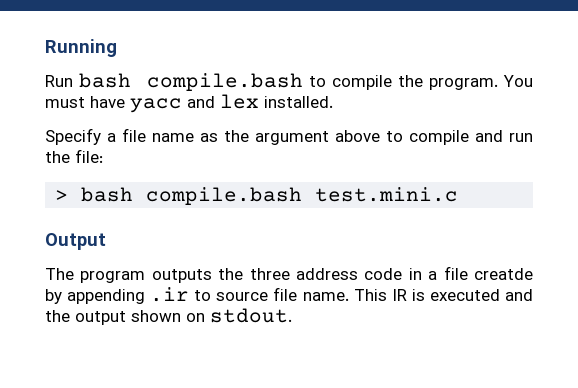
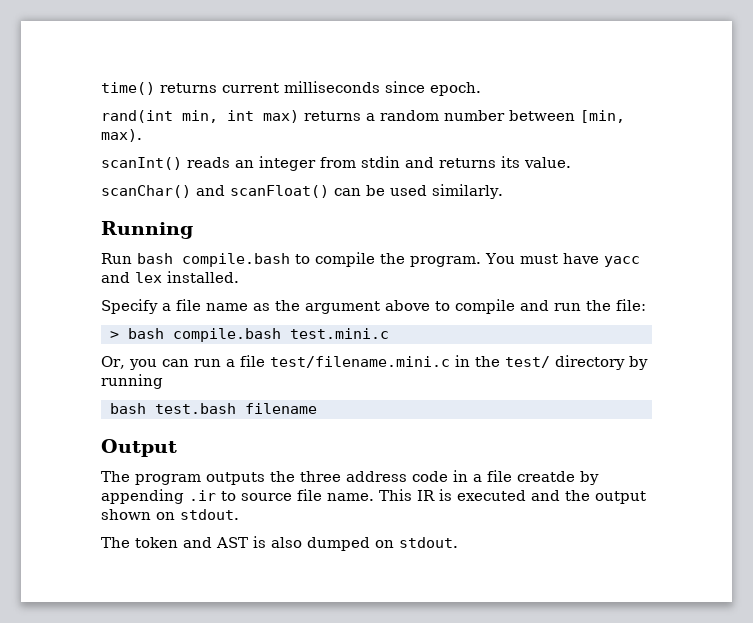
(45, 48) none -> [101,81,481,96] [101,110,625,123] [101,129,142,142] [101,156,571,171] [101,184,503,199] time() returns current milliseconds since epoch. // rand(int min, int max) returns a random number between [min, max). // scanInt() reads an integer from stdin and returns its value. // scanChar() and scanFloat() can be used similarly. //
(459, 194) none -> [101,355,648,370] [101,374,163,389] [110,403,317,414] // Or, you can run a file test/filename.mini.c in the test/ directory by running // bash test.bash filename
(292, 315) none -> [101,536,458,551] // The token and AST is also dumped on stdout.

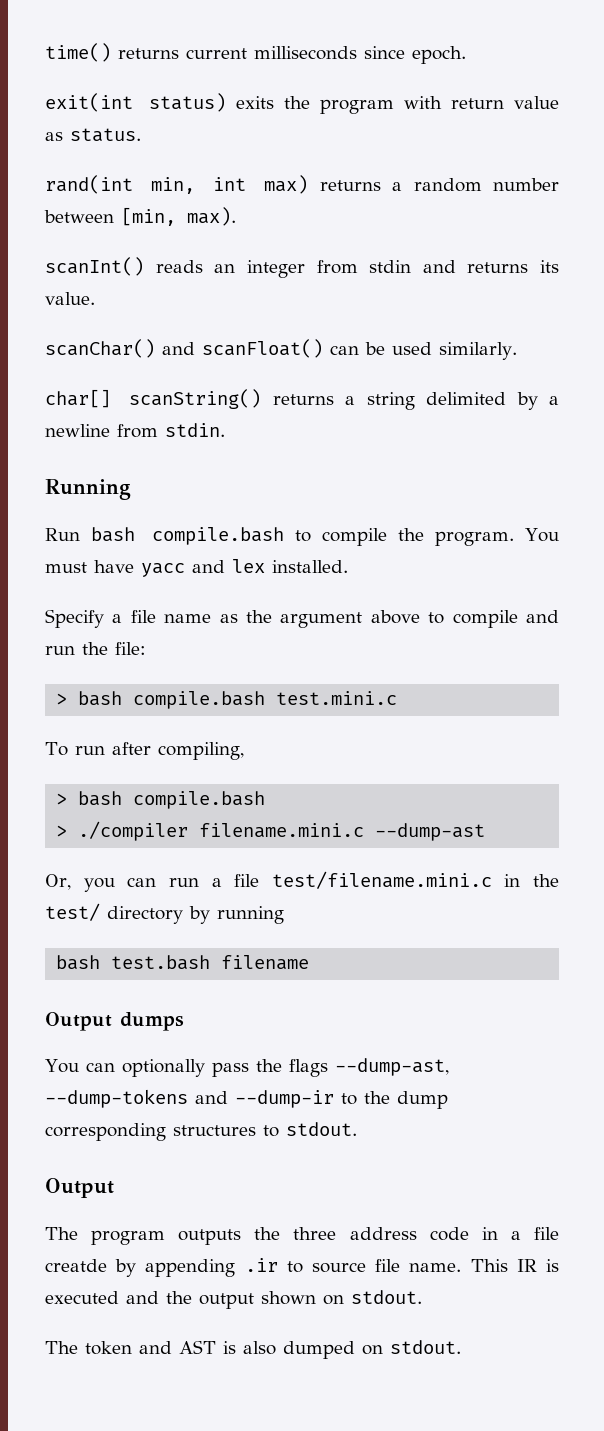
(481, 89) none -> [45,93,560,114] [45,128,141,142] // exit(int status) exits the program with return value as status.
(503, 191) none -> [45,389,559,410] [45,423,225,438] // char[] scanString() returns a string delimited by a newline from stdin.
(389, 333) none -> [45,742,244,760] [56,791,266,809] [56,821,486,841] // To run after compiling, // > bash compile.bash // > ./compiler filename.mini.c --dump-ast
(317, 408) none -> [45,1012,184,1031] [45,1058,449,1077] [45,1089,448,1109] [45,1122,357,1141] // Output dumps // You can optionally pass the flags --dump-ast, --dump-tokens and --dump-ir to the dump corresponding structures to stdout.

